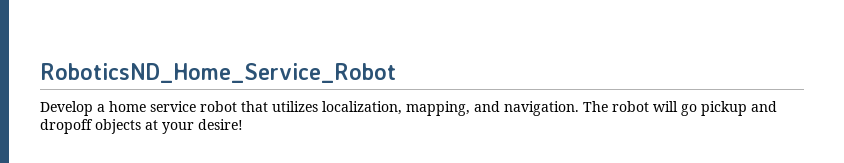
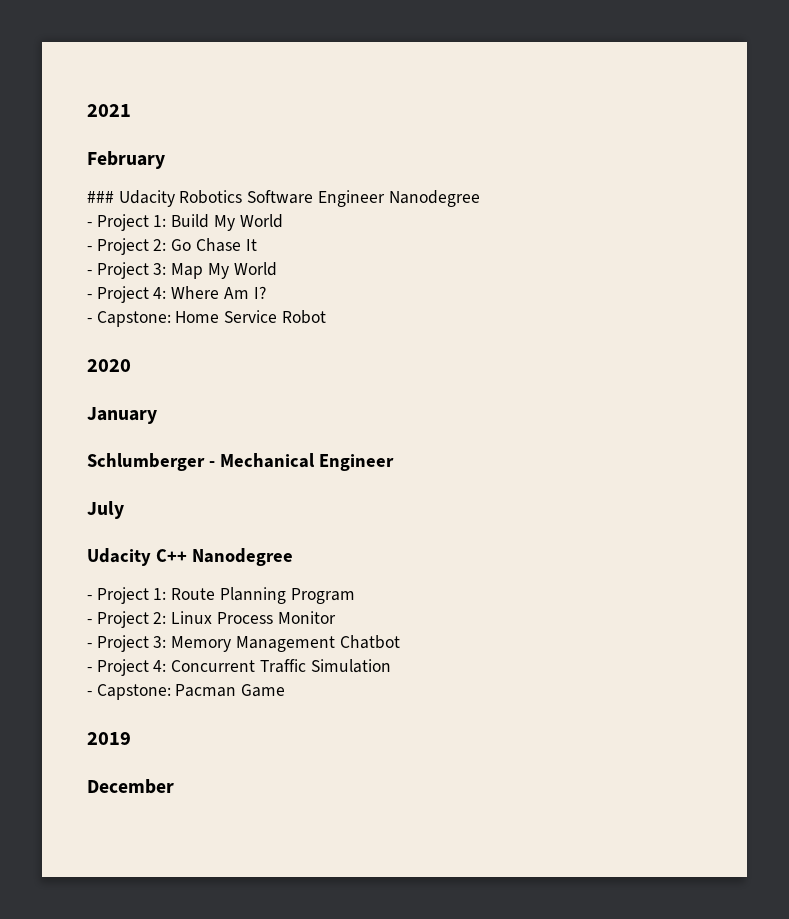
[40,63,396,83] [40,101,777,116] [40,119,243,134] RoboticsND_Home_Service_Robot // Develop a home service robot that utilizes localization, mapping, and navigation. The robot will go pickup and dropoff objects at your desire! -> [87,104,131,117] [87,151,165,169] [87,190,480,207] [87,214,283,231] [87,238,257,255] [87,262,277,279] [87,286,266,303] [87,310,326,327] [87,359,131,372] [87,407,157,424] [87,453,394,471] [87,501,124,519] [87,548,293,566] [87,587,355,604] [87,611,336,628] [87,635,400,652] [87,659,391,676] [87,684,286,700] [87,732,131,745] [87,779,174,794] 2021 // February // ### Udacity Robotics Software Engineer Nanodegree // - Project 1: Build My World // - Project 2: Go Chase It // - Project 3: Map My World // - Project 4: Where Am I? // - Capstone: Home Service Robot // 2020 // January // Schlumberger - Mechanical Engineer // July // Udacity C++ Nanodegree // - Project 1: Route Planning Program // - Project 2: Linux Process Monitor // - Project 3: Memory Management Chatbot // - Project 4: Concurrent Traffic Simulation // - Capstone: Pacman Game // 2019 // December

